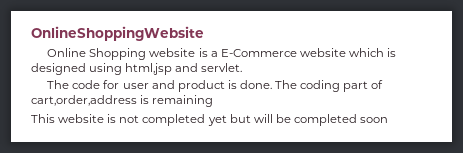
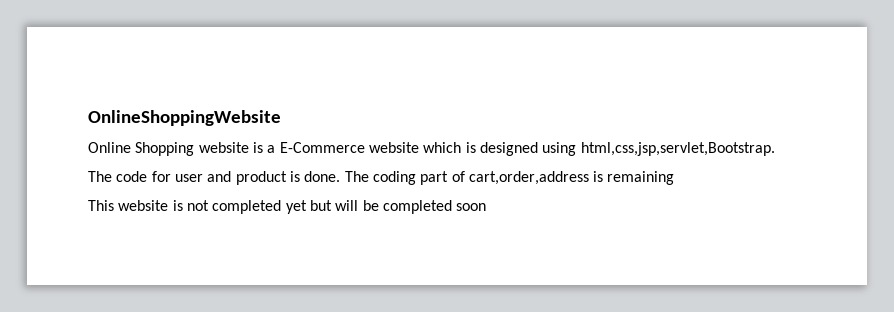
[125,63,243,75] html,jsp and servlet. -> [580,142,775,156] html,css,jsp,servlet,Bootstrap.

